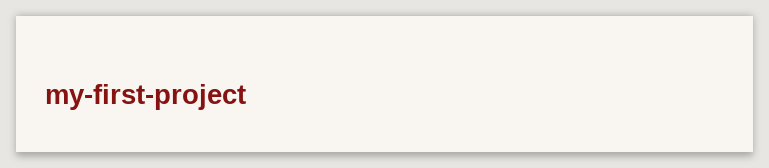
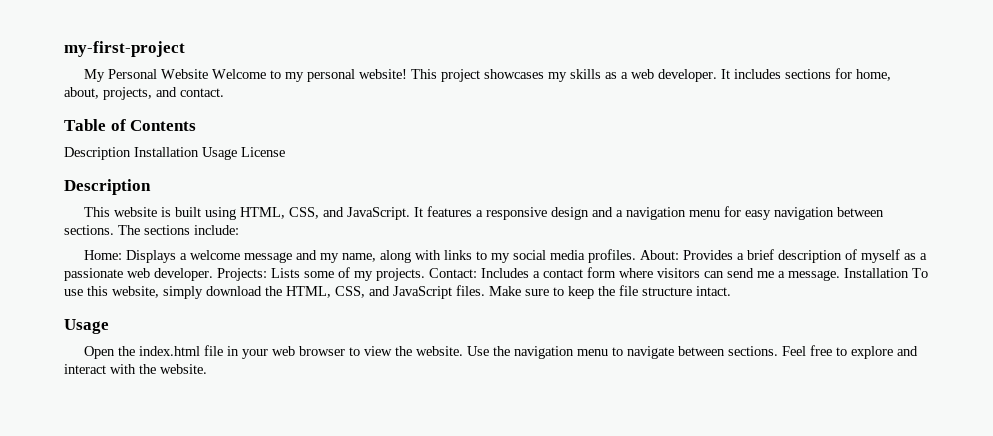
(246, 97) none -> [84,68,892,82] [64,87,224,100] [64,119,197,131] [64,147,285,160] [64,179,151,195] [84,206,885,220] [64,225,239,235] [84,249,928,263] [64,267,928,281] [64,285,731,299] [64,319,109,334] [84,345,919,359] [64,364,207,374] // My Personal Website Welcome to my personal website! This project showcases my skills as a web developer. It includes sections for home, about, projects, and contact. // Table of Contents // Description Installation Usage License // Description // This website is built using HTML, CSS, and JavaScript. It features a responsive design and a navigation menu for easy navigation between sections. The sections include: // Home: Displays a welcome message and my name, along with links to my social media profiles. About: Provides a brief description of myself as a passionate web developer. Projects: Lists some of my projects. Contact: Includes a contact form where visitors can send me a message. Installation To use this website, simply download the HTML, CSS, and JavaScript files. Make sure to keep the file structure intact. // Usage // Open the index.html file in your web browser to view the website. Use the navigation menu to navigate between sections. Feel free to explore and interact with the website.

